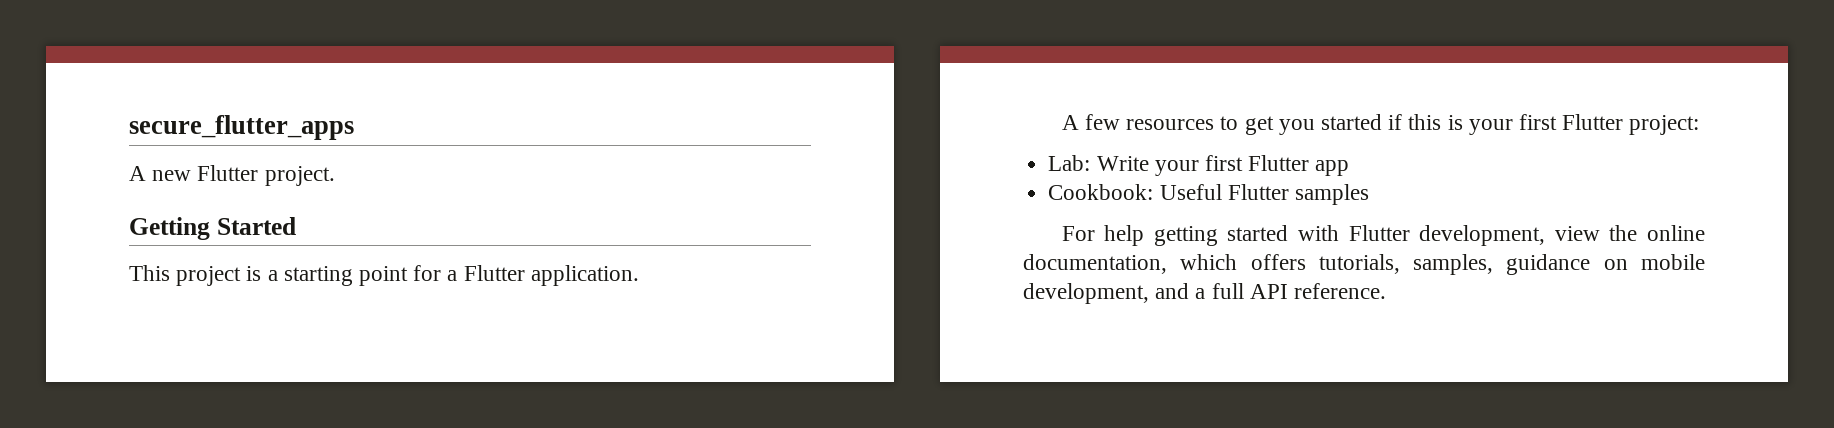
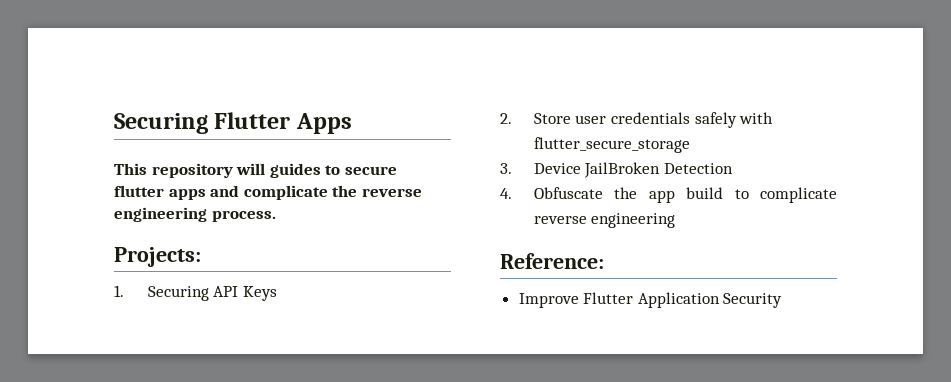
[129,115,354,140] [129,165,335,186] [129,217,296,240] [129,265,639,286] [1061,114,1700,135] [1048,155,1350,176] [1048,184,1369,205] [1061,225,1705,246] [1023,254,1705,275] [1023,283,1387,304] secure_flutter_apps // A new Flutter project. // Getting Started // This project is a starting point for a Flutter application. // A few resources to get you started if this is your first Flutter project: // Lab: Write your first Flutter app // Cookbook: Useful Flutter samples // For help getting started with Flutter development, view the online documentation, which offers tutorials, samples, guidance on mobile development, and a full API reference. -> [114,112,352,134] [114,163,397,178] [114,185,422,200] [114,207,276,222] [114,247,201,267] [114,285,277,301] [500,112,774,128] [533,137,690,153] [500,162,733,178] [500,187,837,203] [533,213,676,228] [500,253,604,269] [518,292,783,308] Securing Flutter Apps // This repository will guides to secure flutter apps and complicate the reverse engineering process. // Projects: // 1. Securing API Keys // 2. Store user credentials safely with flutter_secure_storage // 3. Device JailBroken Detection // 4. Obfuscate the app build to complicate reverse engineering // Reference: // Improve Flutter Application Security

